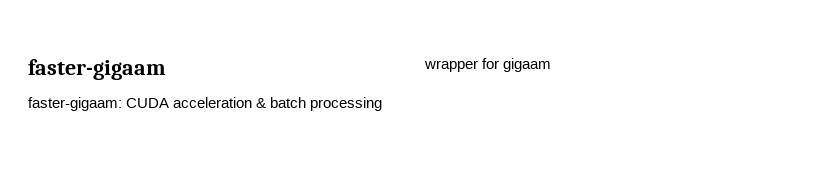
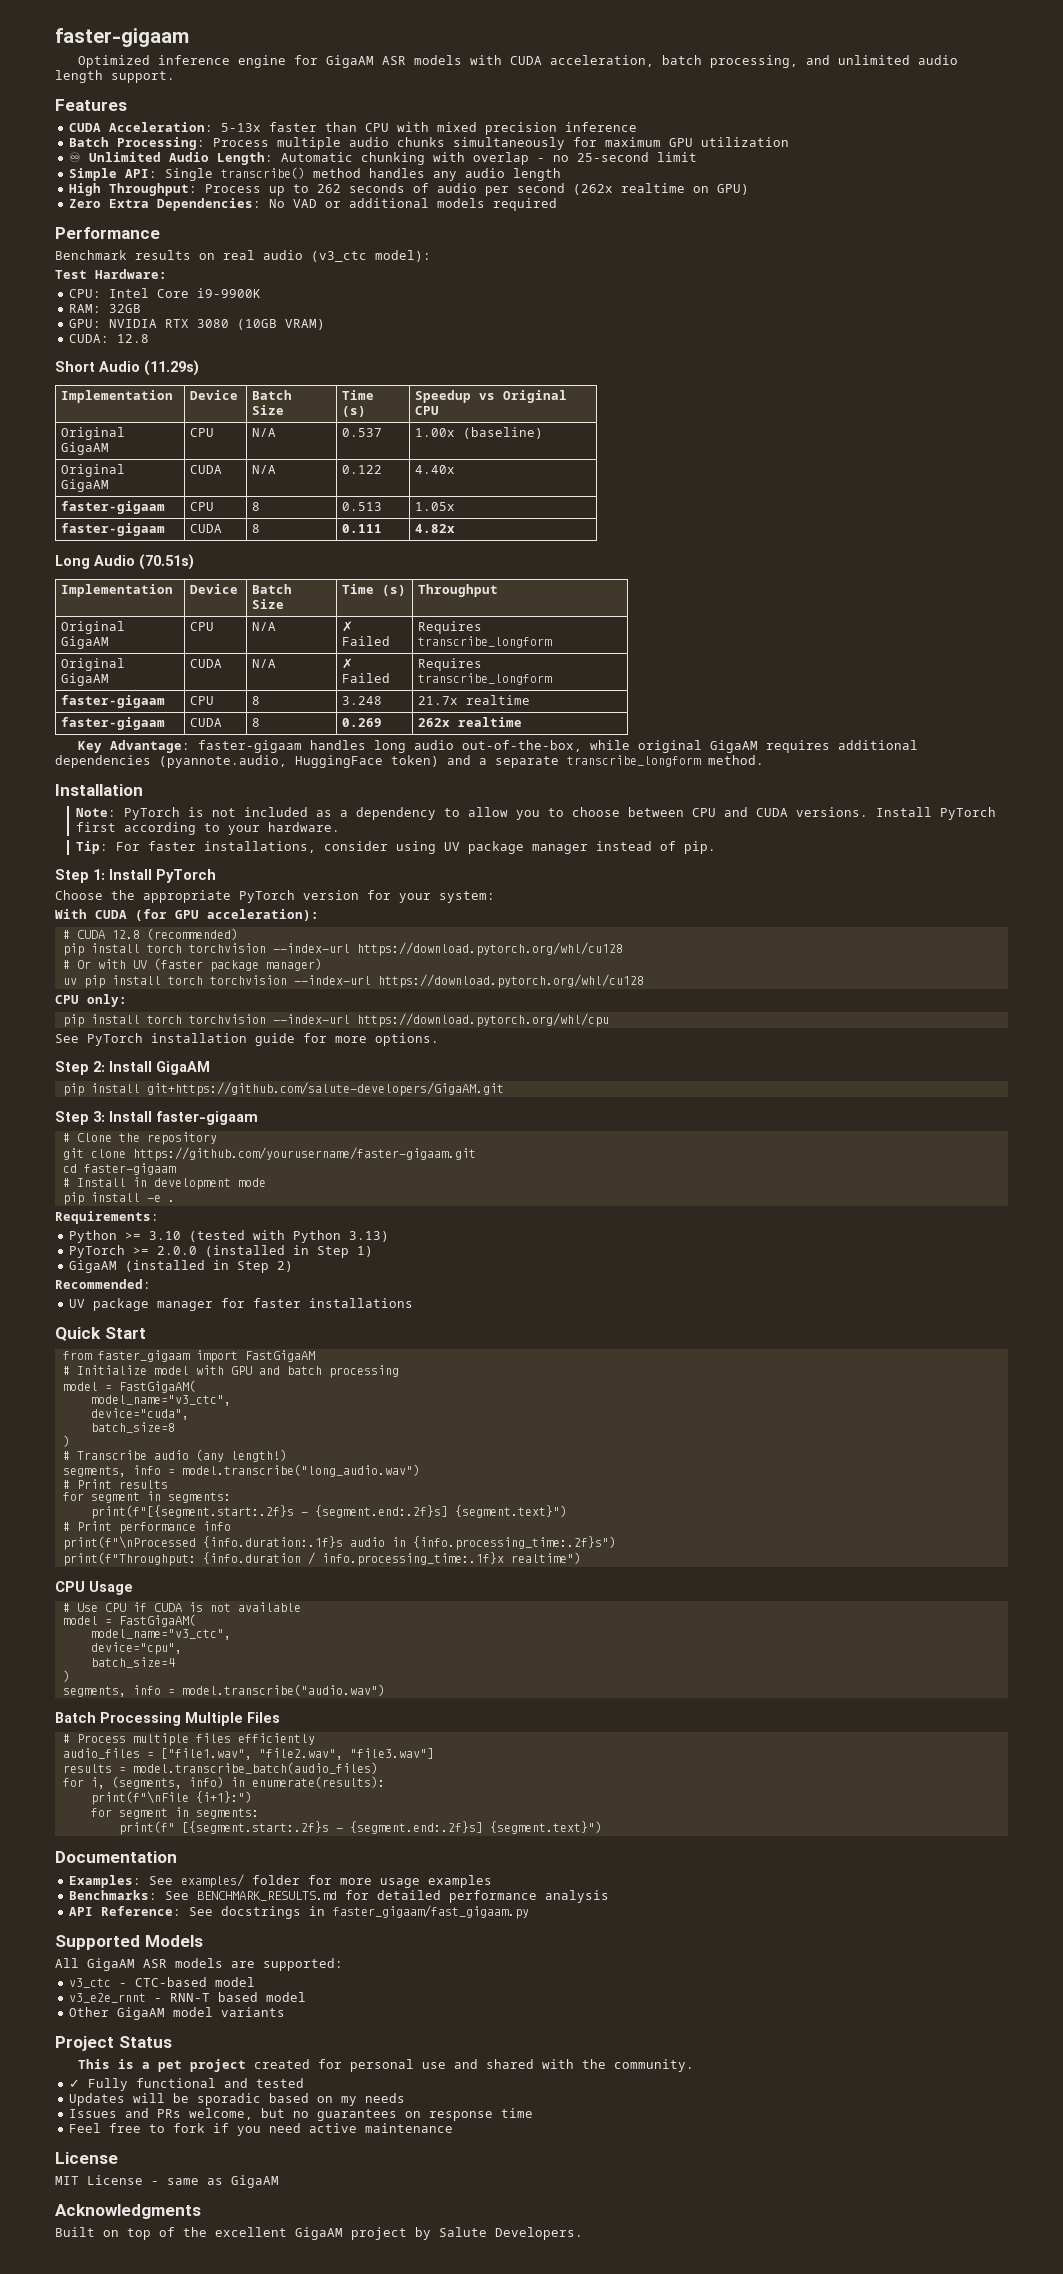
[28,59,166,80] [28,97,383,111] [424,58,552,72] faster-gigaam // faster-gigaam: CUDA acceleration & batch processing wrapper for gigaam -> [55,28,189,47] [77,55,958,68] [55,70,175,83] [55,99,127,111] [68,122,637,135] [68,137,789,150] [68,152,697,165] [68,167,561,181] [68,183,749,196] [68,198,557,211] [55,227,160,239] [55,250,431,262] [55,269,167,279] [68,288,261,298] [68,304,141,313] [68,319,325,330] [68,334,149,343] [55,360,199,376] [61,390,174,403] [190,390,239,400] [252,390,293,400] [252,405,285,415] [342,390,375,400] [342,406,367,417] [415,390,568,403] [415,406,440,415] [61,427,126,440] [61,442,110,455] [190,428,215,437] [252,428,277,437] [342,428,383,437] [415,427,544,439] [61,464,126,477] [61,479,110,492] [190,465,223,474] [252,465,277,474] [342,465,383,474] [415,465,456,474] [61,501,166,514] [190,502,215,511] [252,502,261,511] [342,502,383,511] [415,502,456,511] [61,523,166,536] [190,524,223,533] [252,524,261,533] [342,524,383,533] [415,524,456,533] [55,554,194,570] [61,584,174,597] [190,584,239,594] [252,584,293,594] [252,599,285,609] [342,584,407,596] [418,584,499,597] [61,621,126,634] [61,636,110,649] [190,622,215,631] [252,622,277,631] [342,621,354,632] [342,636,391,646] [418,621,483,634] [418,636,553,648] [61,658,126,671] [61,673,110,686] [190,659,223,668] [252,659,277,668] [342,658,354,669] [342,673,391,683] [418,658,483,671] [418,673,553,685] [61,695,166,708] [190,696,215,705] [252,696,261,705] [342,696,383,705] [418,695,531,705] [61,717,166,730] [190,718,223,727] [252,718,261,727] [342,718,383,727] [418,717,523,727] [77,740,918,753] [55,755,764,768] [55,784,143,796] [76,807,997,820] [76,822,341,835] [76,841,717,854] [55,869,216,883] [55,890,495,903] [55,909,319,921] [62,928,238,940] [62,942,623,956] [62,958,322,972] [62,974,644,988] [55,994,127,1007] [62,1013,609,1027] [55,1033,439,1046] [55,1061,210,1075] [62,1082,504,1096] [55,1111,258,1125] [62,1132,217,1145] [62,1147,476,1161] [62,1163,176,1175] [62,1177,266,1190] [62,1192,175,1205] [55,1211,159,1224] [68,1230,389,1243] [68,1245,373,1258] [68,1260,293,1273] [55,1279,151,1289] [68,1298,413,1311] [55,1327,146,1341] [62,1350,315,1363] [62,1365,399,1378] [62,1380,196,1393] [90,1395,231,1406] [90,1408,189,1420] [90,1422,175,1433] [62,1435,70,1447] [62,1449,287,1462] [62,1464,420,1477] [62,1479,168,1489] [62,1491,231,1503] [90,1505,567,1519] [62,1521,231,1534] [62,1536,616,1550] [62,1552,581,1566] [55,1581,133,1595] [62,1602,301,1612] [62,1614,196,1627] [90,1629,231,1640] [90,1642,182,1655] [90,1657,175,1668] [62,1670,70,1682] [62,1684,385,1697] [55,1712,280,1726] [62,1733,315,1746] [62,1748,434,1760] [62,1762,378,1774] [62,1776,385,1789] [90,1791,252,1805] [90,1807,259,1819] [118,1821,602,1835] [55,1851,177,1863] [68,1874,492,1888] [68,1890,609,1903] [68,1905,529,1919] [55,1935,203,1950] [55,1958,343,1971] [68,1977,255,1988] [68,1992,306,2003] [68,2007,285,2020] [55,2036,172,2051] [77,2059,694,2072] [68,2078,304,2091] [68,2093,405,2106] [68,2108,533,2121] [68,2123,453,2136] [55,2152,118,2164] [55,2175,279,2188] [55,2204,201,2219] [55,2227,583,2240] faster-gigaam // Optimized inference engine for GigaAM ASR models with CUDA acceleration, batch processing, and unlimited audio length support. // Features // CUDA Acceleration: 5-13x faster than CPU with mixed precision inference // Batch Processing: Process multiple audio chunks simultaneously for maximum GPU utilization // ♾ Unlimited Audio Length: Automatic chunking with overlap - no 25-second limit // Simple API: Single transcribe() method handles any audio length // High Throughput: Process up to 262 seconds of audio per second (262x realtime on GPU) // Zero Extra Dependencies: No VAD or additional models required // Performance // Benchmark results on real audio (v3_ctc model): // Test Hardware: // CPU: Intel Core i9-9900K // RAM: 32GB // GPU: NVIDIA RTX 3080 (10GB VRAM) // CUDA: 12.8 // Short Audio (11.29s) // Implementation | Device | Batch Size | Time (s) | Speedup vs Original CPU // Original GigaAM | CPU | N/A | 0.537 | 1.00x (baseline) // Original GigaAM | CUDA | N/A | 0.122 | 4.40x // faster-gigaam | CPU | 8 | 0.513 | 1.05x // faster-gigaam | CUDA | 8 | 0.111 | 4.82x // Long Audio (70.51s) // Implementation | Device | Batch Size | Time (s) | Throughput // Original GigaAM | CPU | N/A | ✗ Failed | Requires transcribe_longform // Original GigaAM | CUDA | N/A | ✗ Failed | Requires transcribe_longform // faster-gigaam | CPU | 8 | 3.248 | 21.7x realtime // faster-gigaam | CUDA | 8 | 0.269 | 262x realtime // Key Advantage: faster-gigaam handles long audio out-of-the-box, while original GigaAM requires additional dependencies (pyannote.audio, HuggingFace token) and a separate transcribe_longform method. // Installation // Note: PyTorch is not included as a dependency to allow you to choose between CPU and CUDA versions. Install PyTorch first according to your hardware. // Tip: For faster installations, consider using UV package manager instead of pip. // Step 1: Install PyTorch // Choose the appropriate PyTorch version for your system: // With CUDA (for GPU acceleration): // # CUDA 12.8 (recommended) // pip install torch torchvision --index-url https://download.pytorch.org/whl/cu128 // # Or with UV (faster package manager) // uv pip install torch torchvision --index-url https://download.pytorch.org/whl/cu128 // CPU only: // pip install torch torchvision --index-url https://download.pytorch.org/whl/cpu // See PyTorch installation guide for more options. // Step 2: Install GigaAM // pip install git+https://github.com/salute-developers/GigaAM.git // Step 3: Install faster-gigaam // # Clone the repository // git clone https://github.com/yourusername/faster-gigaam.git // cd faster-gigaam // # Install in development mode // pip install -e . // Requirements: // Python >= 3.10 (tested with Python 3.13) // PyTorch >= 2.0.0 (installed in Step 1) // GigaAM (installed in Step 2) // Recommended: // UV package manager for faster installations // Quick Start // from faster_gigaam import FastGigaAM // # Initialize model with GPU and batch processing // model = FastGigaAM( // model_name="v3_ctc", // device="cuda", // batch_size=8 // ) // # Transcribe audio (any length!) // segments, info = model.transcribe("long_audio.wav") // # Print results // for segment in segments: // print(f"[{segment.start:.2f}s - {segment.end:.2f}s] {segment.text}") // # Print performance info // print(f"\nProcessed {info.duration:.1f}s audio in {info.processing_time:.2f}s") // print(f"Throughput: {info.duration / info.processing_time:.1f}x realtime") // CPU Usage // # Use CPU if CUDA is not available // model = FastGigaAM( // model_name="v3_ctc", // device="cpu", // batch_size=4 // ) // segments, info = model.transcribe("audio.wav") // Batch Processing Multiple Files // # Process multiple files efficiently // audio_files = ["file1.wav", "file2.wav", "file3.wav"] // results = model.transcribe_batch(audio_files) // for i, (segments, info) in enumerate(results): // print(f"\nFile {i+1}:") // for segment in segments: // print(f" [{segment.start:.2f}s - {segment.end:.2f}s] {segment.text}") // Documentation // Examples: See examples/ folder for more usage examples // Benchmarks: See BENCHMARK_RESULTS.md for detailed performance analysis // API Reference: See docstrings in faster_gigaam/fast_gigaam.py // Supported Models // All GigaAM ASR models are supported: // v3_ctc - CTC-based model // v3_e2e_rnnt - RNN-T based model // Other GigaAM model variants // Project Status // This is a pet project created for personal use and shared with the community. // ✓ Fully functional and tested // Updates will be sporadic based on my needs // Issues and PRs welcome, but no guarantees on response time // Feel free to fork if you need active maintenance // License // MIT License - same as GigaAM // Acknowledgments // Built on top of the excellent GigaAM project by Salute Developers.

